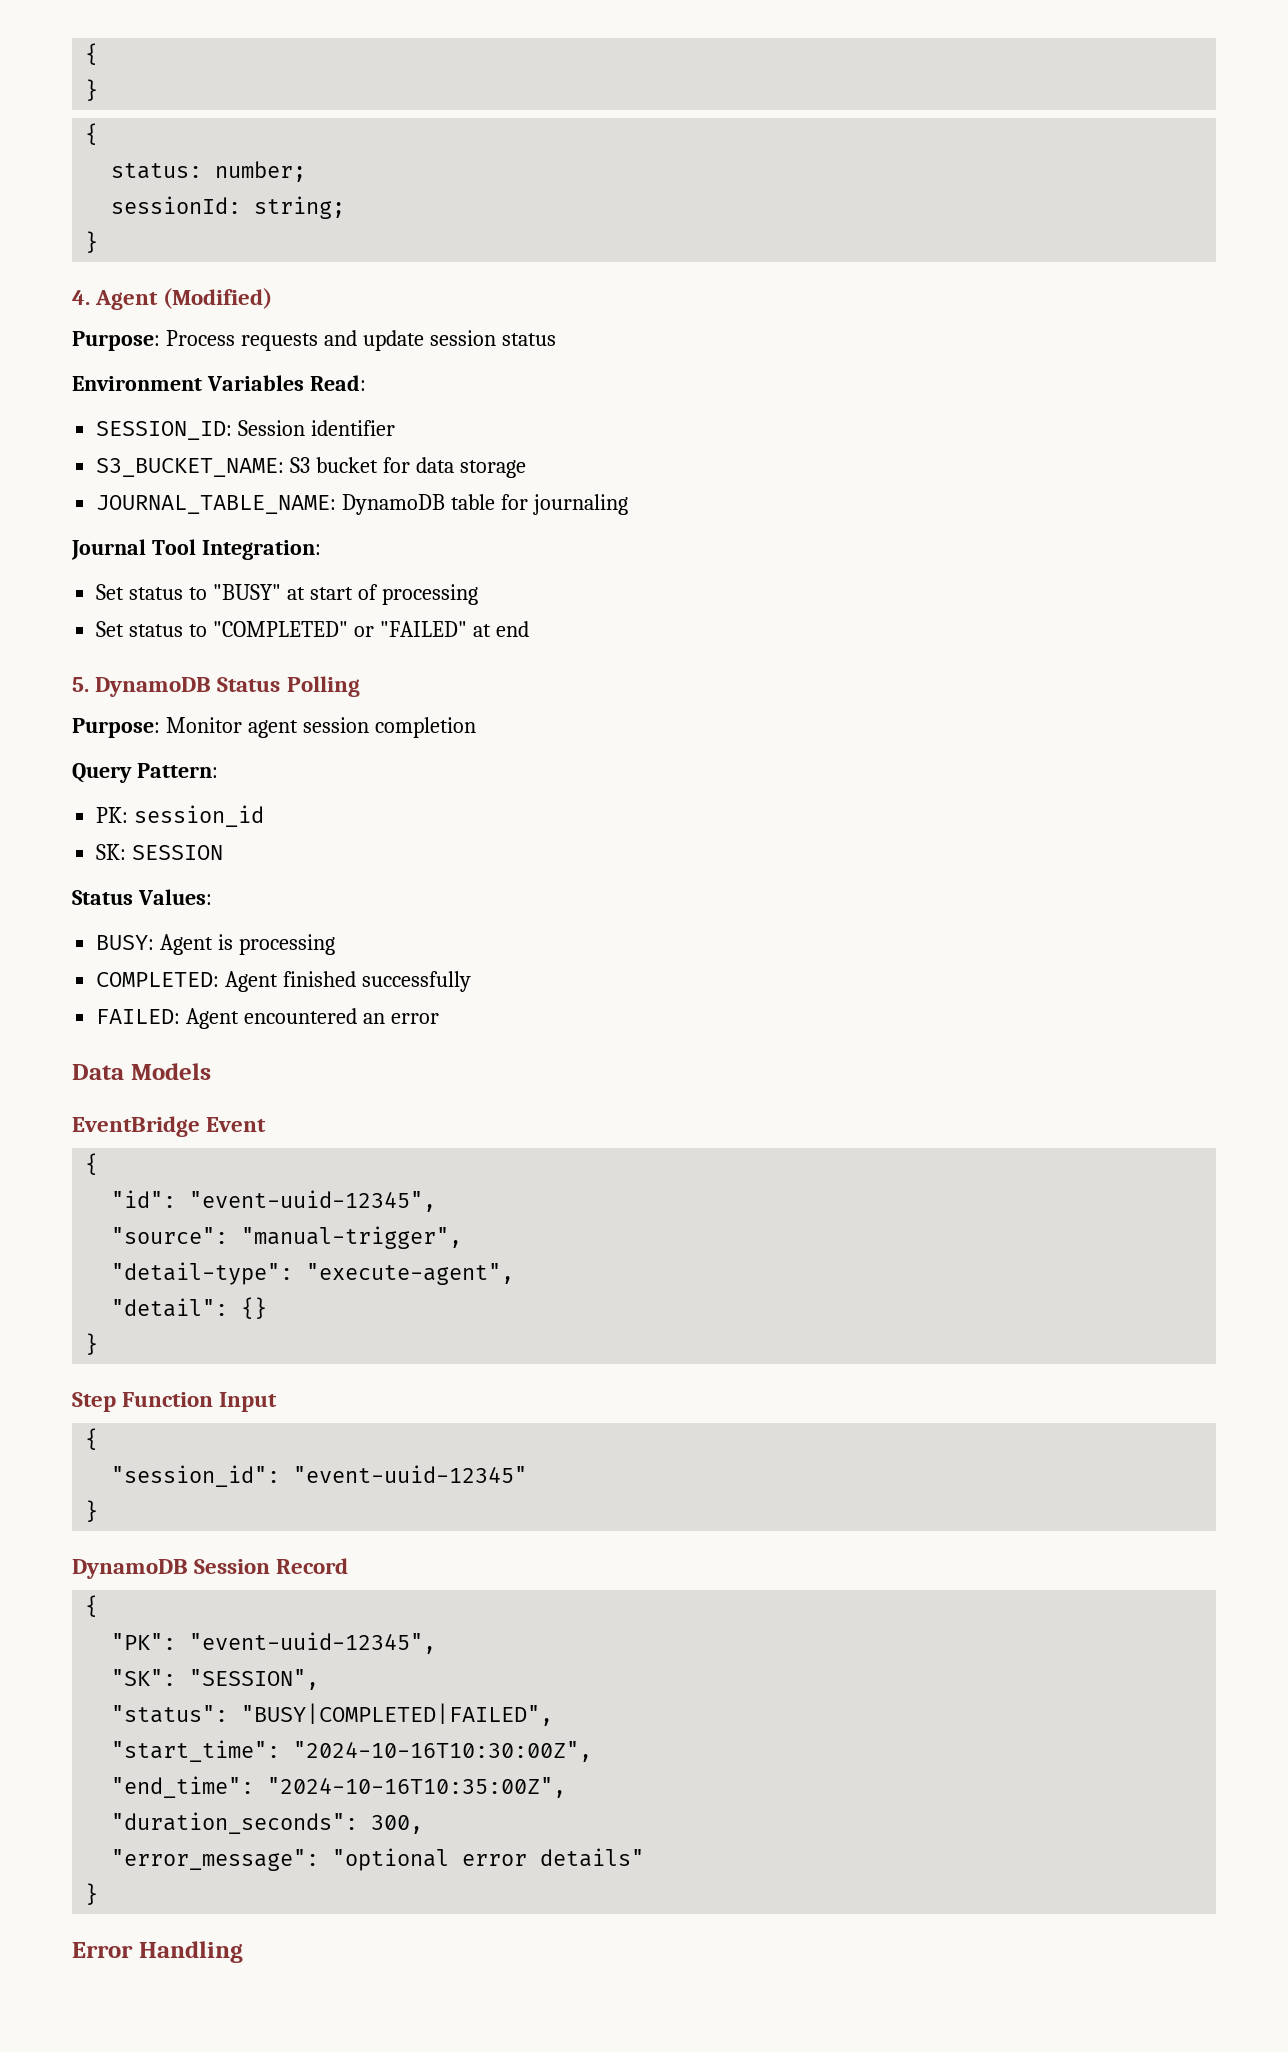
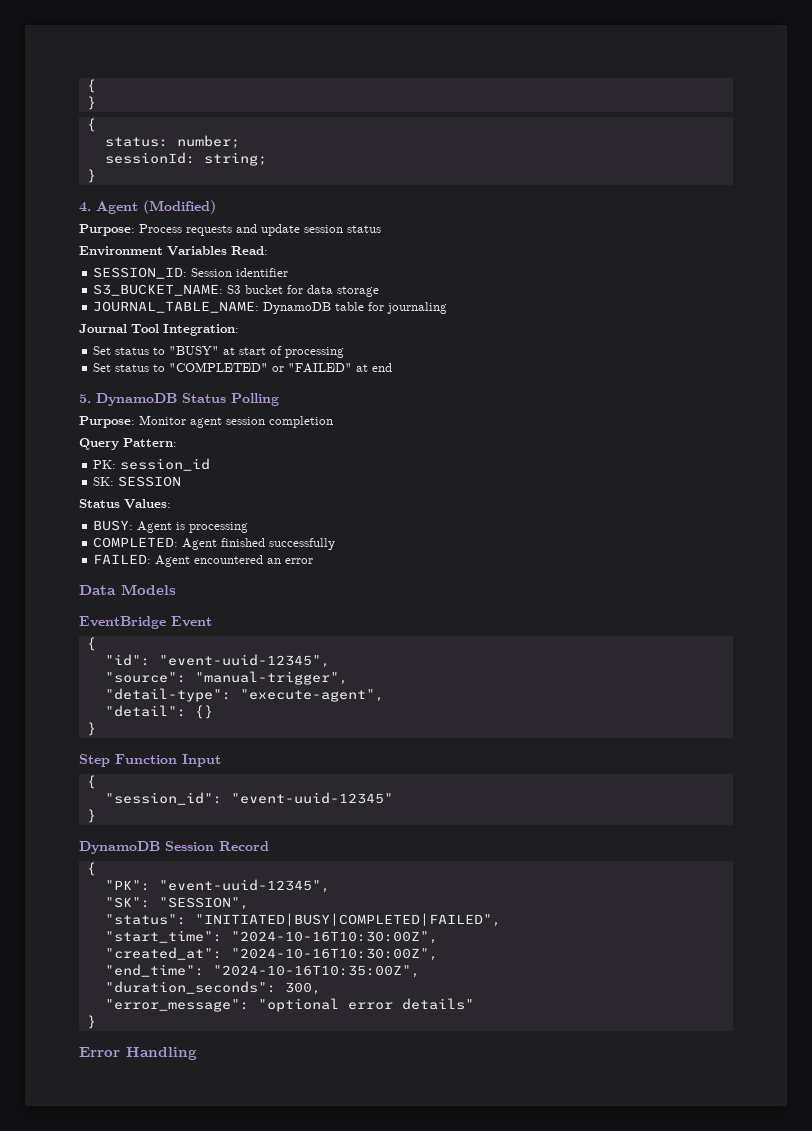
[241,1703,554,1726] "BUSY|COMPLETED|FAILED", -> [194,913,501,927] "INITIATED|BUSY|COMPLETED|FAILED",
(593, 1751) none -> [104,947,438,961] // "created_at": "2024-10-16T10:30:00Z",

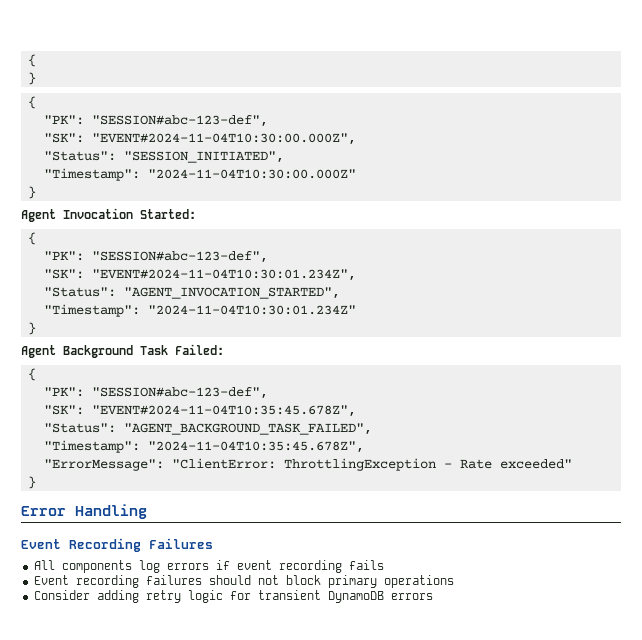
[104,135,240,149] [104,152,267,166] [86,169,96,183] [79,200,216,214] [79,224,381,236] [79,246,268,256] [93,267,289,279] [93,284,380,297] [93,301,448,314] [79,324,239,336] [93,346,345,358] [93,362,393,373] [79,393,279,406] [79,415,333,428] [79,438,177,450] [93,458,211,471] [93,476,182,487] [79,499,171,509] [93,520,249,533] [93,537,336,550] [93,554,314,567] [79,584,176,595] [79,616,212,629] [86,637,96,651] [104,654,330,668] [104,671,348,685] [104,688,384,702] [104,705,213,719] [86,722,96,736] [79,754,221,767] [86,775,96,789] [104,792,393,805] [86,809,96,823] [79,841,269,854] [86,862,96,876] [104,879,330,893] [104,897,249,910] [104,913,501,927] [104,930,438,944] [104,947,438,961] [104,964,420,978] [104,981,321,995] [104,998,474,1012] [86,1015,96,1029] [79,1047,197,1060] status: number; // sessionId: string; // } // 4. Agent (Modified) // Purpose: Process requests and update session status // Environment Variables Read: // SESSION_ID: Session identifier // S3_BUCKET_NAME: S3 bucket for data storage // JOURNAL_TABLE_NAME: DynamoDB table for journaling // Journal Tool Integration: // Set status to "BUSY" at start of processing // Set status to "COMPLETED" or "FAILED" at end // 5. DynamoDB Status Polling // Purpose: Monitor agent session completion // Query Pattern: // PK: session_id // SK: SESSION // Status Values: // BUSY: Agent is processing // COMPLETED: Agent finished successfully // FAILED: Agent encountered an error // Data Models // EventBridge Event // { // "id": "event-uuid-12345", // "source": "manual-trigger", // "detail-type": "execute-agent", // "detail": {} // } // Step Function Input // { // "session_id": "event-uuid-12345" // } // DynamoDB Session Record // { // "PK": "event-uuid-12345", // "SK": "SESSION", // "status": "INITIATED|BUSY|COMPLETED|FAILED", // "start_time": "2024-10-16T10:30:00Z", // "created_at": "2024-10-16T10:30:00Z", // "end_time": "2024-10-16T10:35:00Z", // "duration_seconds": 300, // "error_message": "optional error details" // } // Error Handling -> [43,115,268,127] [43,133,356,145] [43,151,284,163] [43,168,356,181] [27,186,36,199] [21,208,196,222] [27,232,36,245] [43,251,268,263] [43,269,356,281] [43,287,340,299] [43,304,356,317] [27,322,36,335] [21,344,224,358] [27,368,36,381] [43,387,268,399] [43,405,356,417] [43,423,372,435] [43,440,364,453] [43,458,572,471] [27,476,36,489] [21,504,147,519] [21,538,213,552] [33,560,384,573] [33,575,454,588] [33,590,433,603] "PK": "SESSION#abc-123-def", // "SK": "EVENT#2024-11-04T10:30:00.000Z", // "Status": "SESSION_INITIATED", // "Timestamp": "2024-11-04T10:30:00.000Z" // } // Agent Invocation Started: // { // "PK": "SESSION#abc-123-def", // "SK": "EVENT#2024-11-04T10:30:01.234Z", // "Status": "AGENT_INVOCATION_STARTED", // "Timestamp": "2024-11-04T10:30:01.234Z" // } // Agent Background Task Failed: // { // "PK": "SESSION#abc-123-def", // "SK": "EVENT#2024-11-04T10:35:45.678Z", // "Status": "AGENT_BACKGROUND_TASK_FAILED", // "Timestamp": "2024-11-04T10:35:45.678Z", // "ErrorMessage": "ClientError: ThrottlingException - Rate exceeded" // } // Error Handling // Event Recording Failures // All components log errors if event recording fails // Event recording failures should not block primary operations // Consider adding retry logic for transient DynamoDB errors

